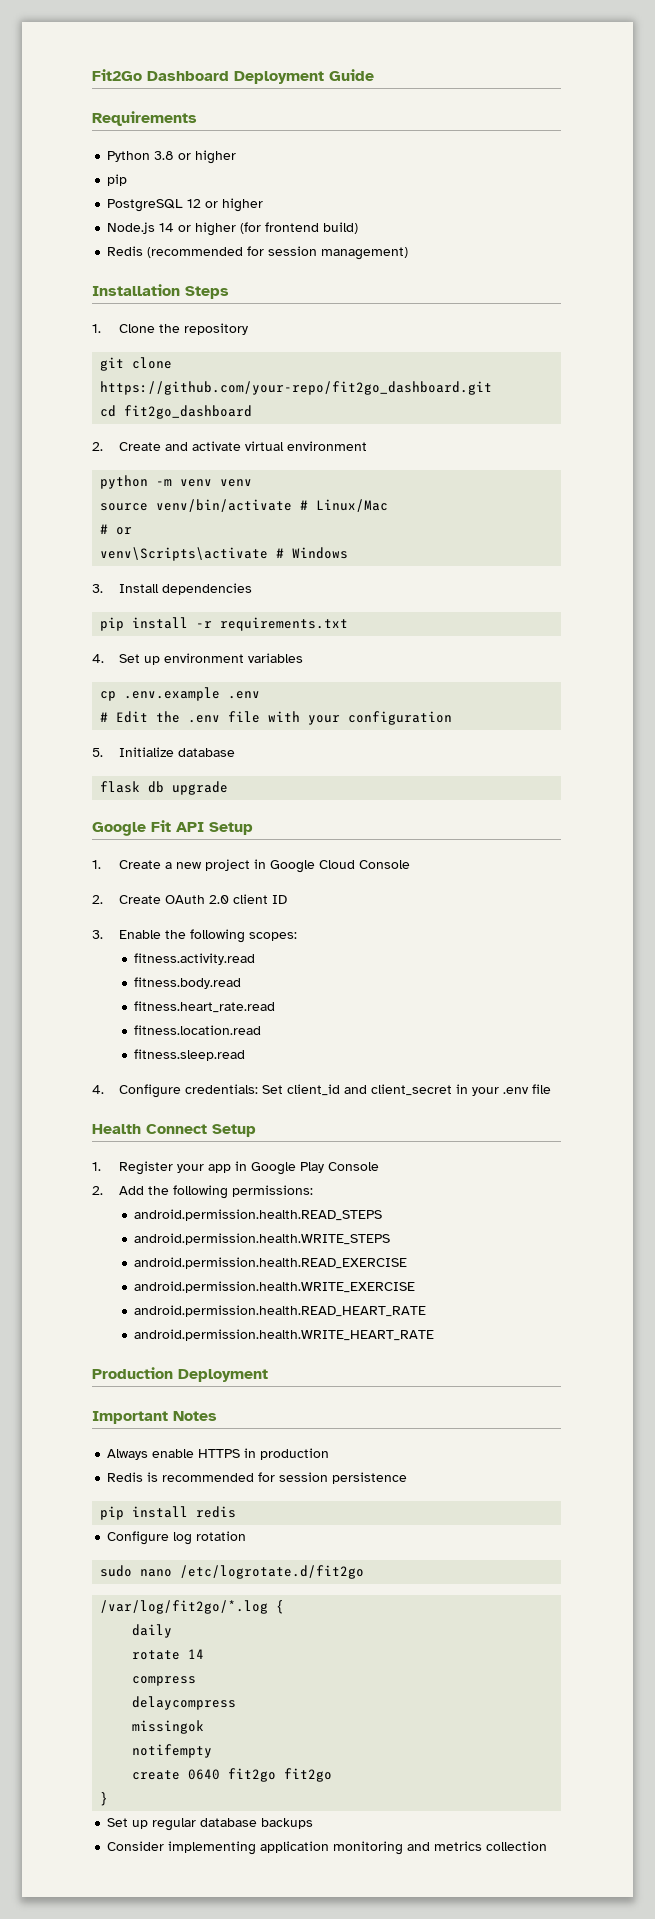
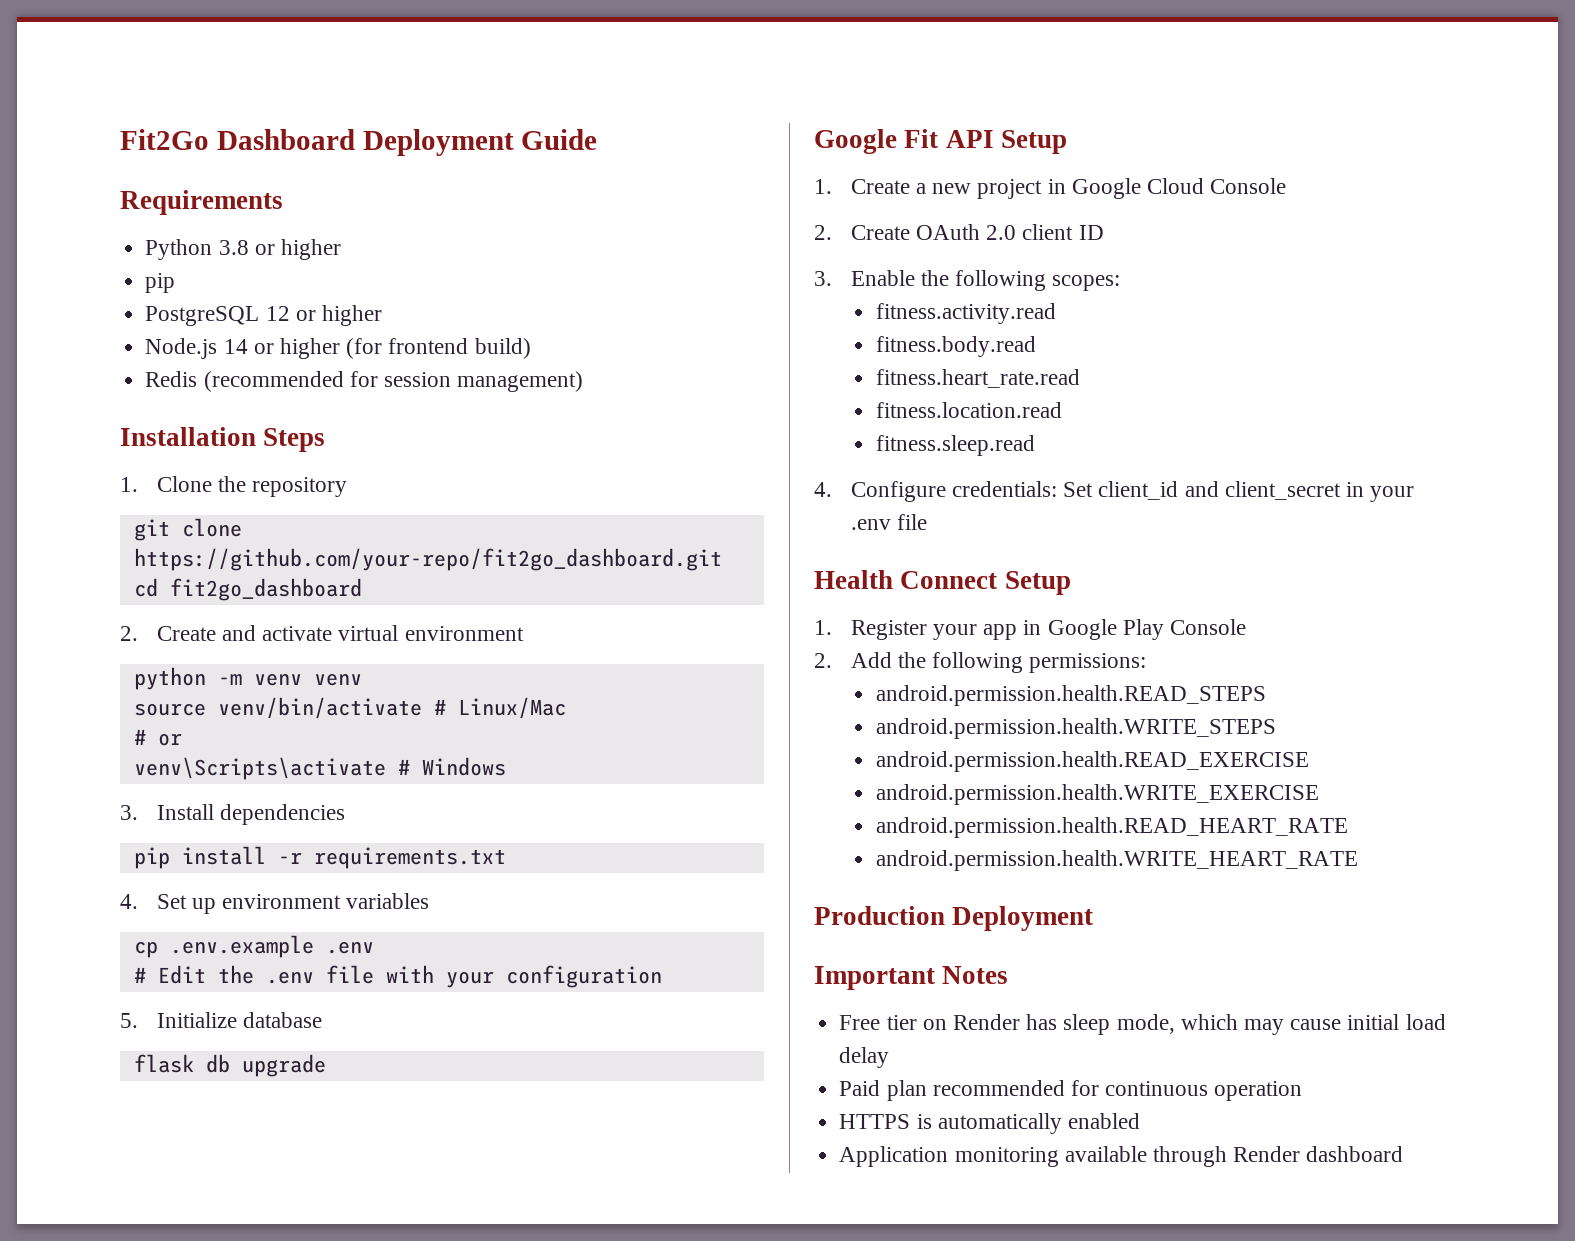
[107,1448,330,1460] [107,1472,408,1484] [100,1506,237,1520] [107,1531,247,1545] [100,1565,365,1579] [100,1600,285,1614] [132,1624,173,1638] [132,1649,205,1660] [132,1676,197,1686] [132,1696,237,1710] [132,1720,205,1734] [132,1744,213,1758] [132,1768,333,1782] [100,1792,109,1806] [107,1818,314,1831] [107,1841,548,1855] Always enable HTTPS in production // Redis is recommended for session persistence // pip install redis // Configure log rotation // sudo nano /etc/logrotate.d/fit2go // /var/log/fit2go/*.log { // daily // rotate 14 // compress // delaycompress // missingok // notifempty // create 0640 fit2go fit2go // } // Set up regular database backups // Consider implementing application monitoring and metrics collection -> [839,1014,1446,1035] [839,1047,890,1068] [839,1080,1303,1101] [839,1113,1140,1134] [839,1146,1404,1167] Free tier on Render has sleep mode, which may cause initial load delay // Paid plan recommended for continuous operation // HTTPS is automatically enabled // Application monitoring available through Render dashboard

